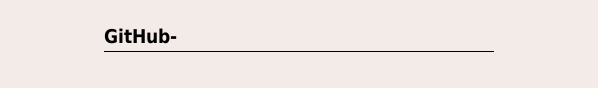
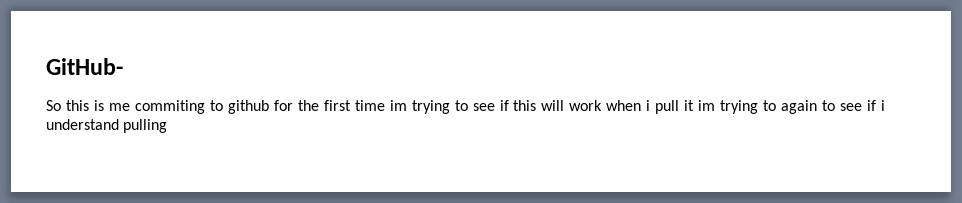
(177, 36) none -> [46,100,886,114] [46,119,168,133] // So this is me commiting to github for the first time im trying to see if this will work when i pull it im trying to again to see if i understand pulling

